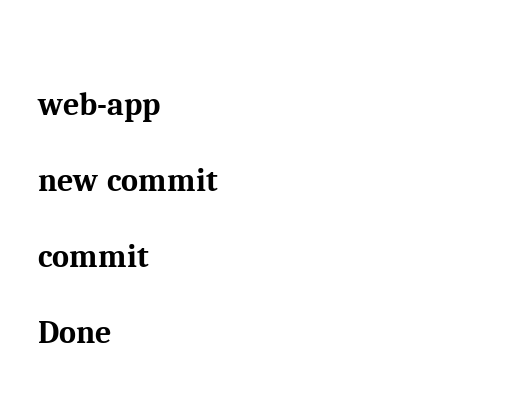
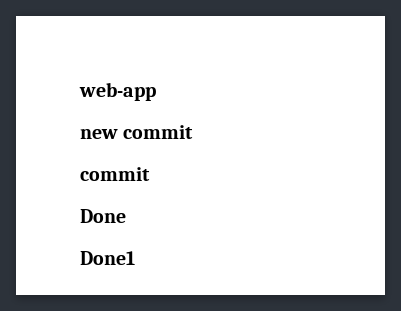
(111, 332) none -> [80,251,135,265] // Done1

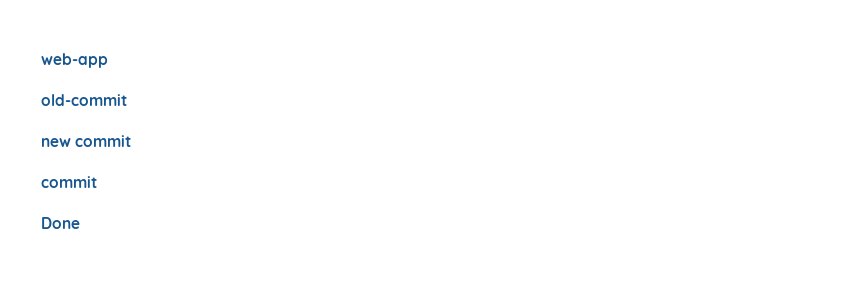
(156, 91) none -> [41,94,127,106] // old-commit
[80,251,135,265] // Done1 -> (80, 223) none

